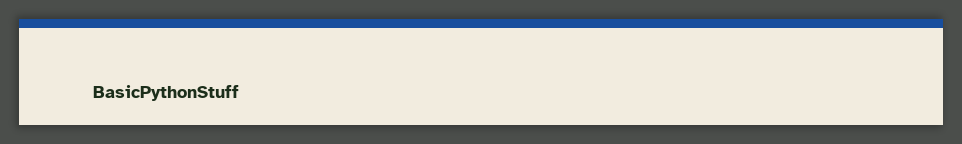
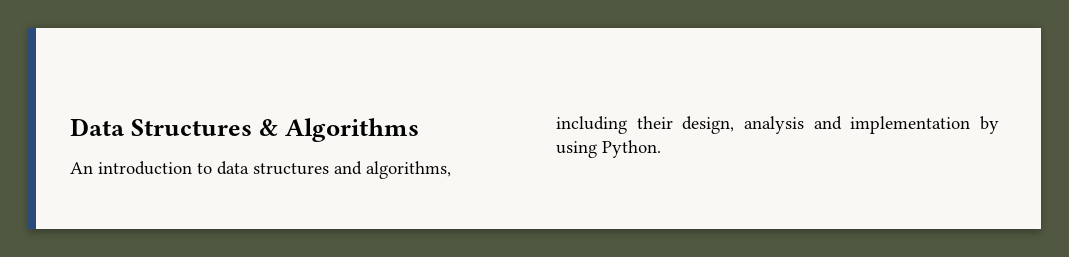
[93,85,239,101] BasicPythonStuff -> [70,118,420,142] [70,161,451,179] [556,116,999,134] [556,140,661,158] Data Structures & Algorithms // An introduction to data structures and algorithms, including their design, analysis and implementation by using Python.

